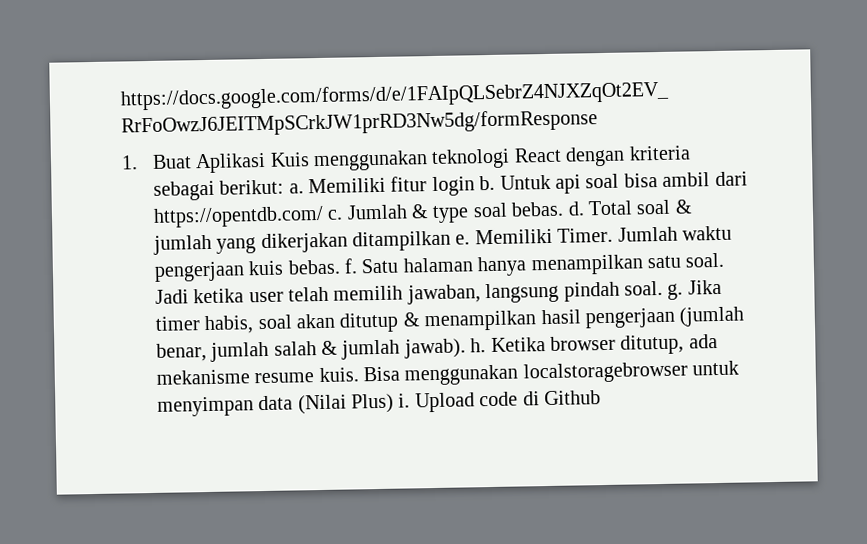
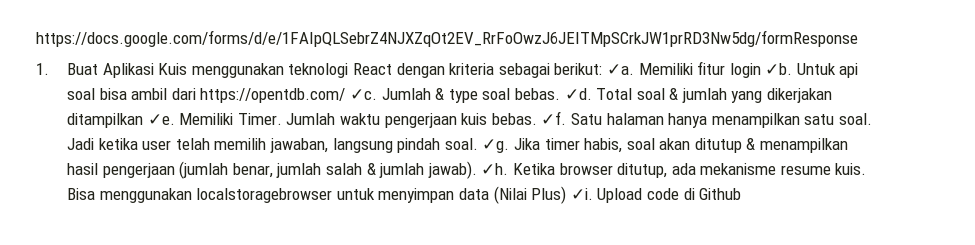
[288,183,304,194] a. -> [606,64,634,75] ✓a.
[479,175,496,191] b. -> [765,63,793,75] ✓b.
[327,209,344,220] c. -> [349,89,377,100] ✓c.
[567,201,585,216] d. -> [564,88,592,100] ✓d.
[455,234,471,245] e. -> [147,114,175,125] ✓e.
[344,258,359,274] f. -> [541,111,567,125] ✓f.
[667,283,684,300] g. -> [482,139,510,153] ✓g.
[470,338,487,353] h. -> [481,163,509,175] ✓h.
[398,393,411,408] i. -> [570,188,593,200] ✓i.

